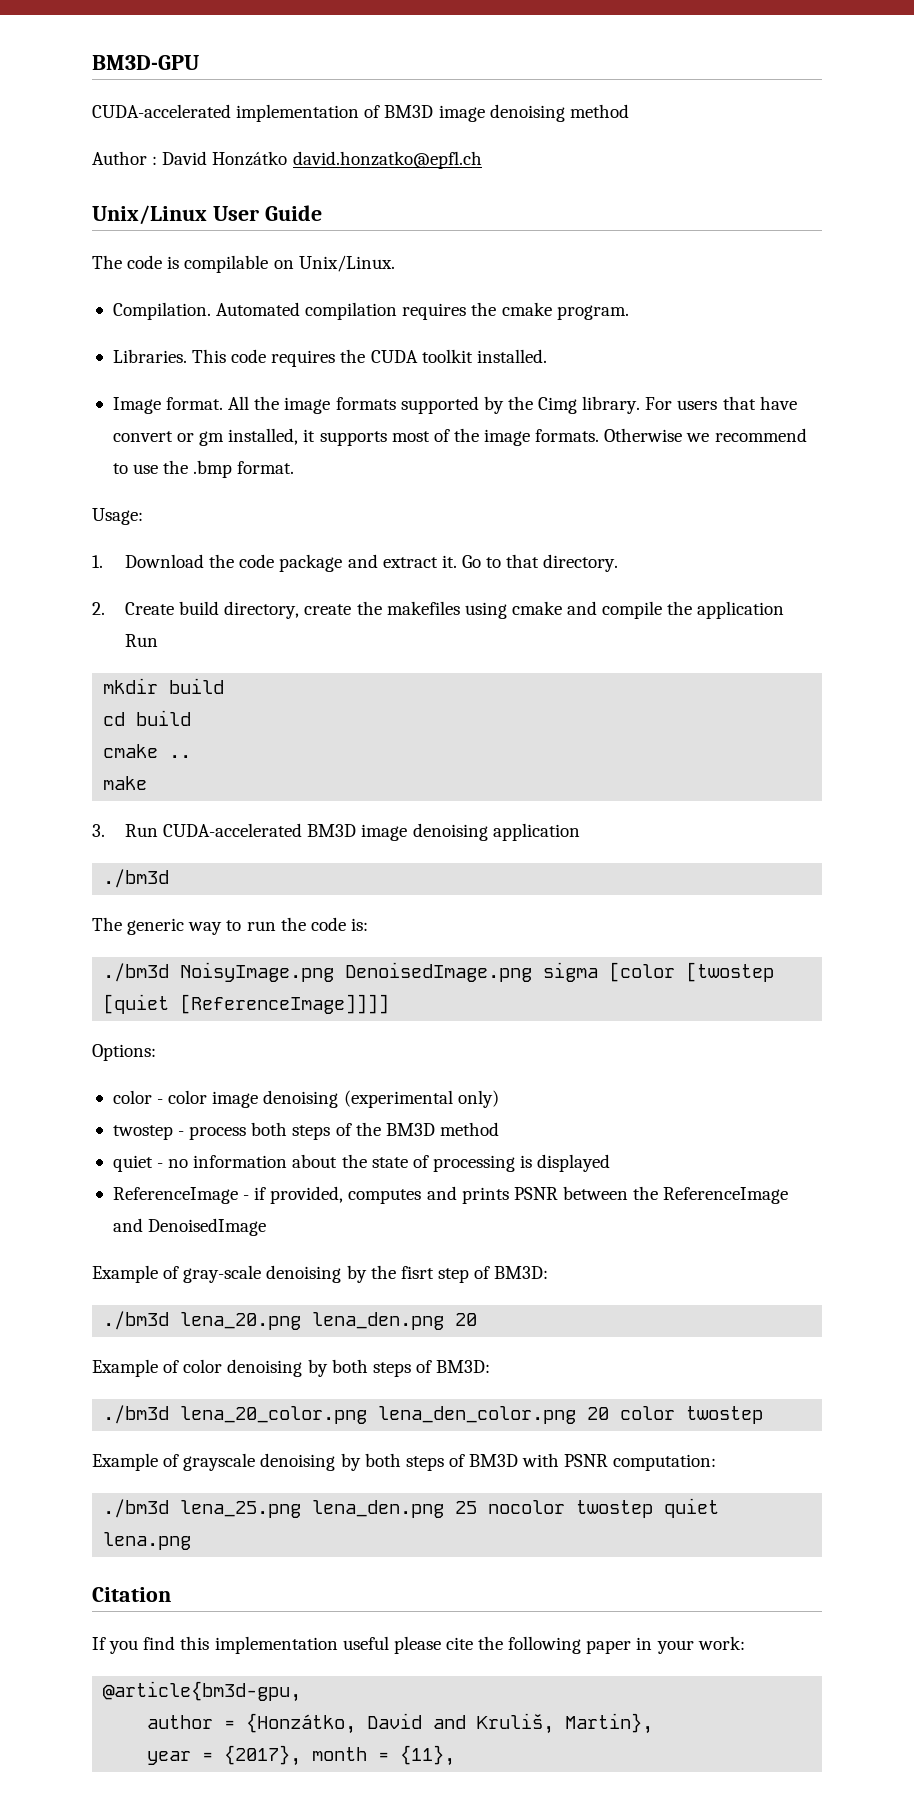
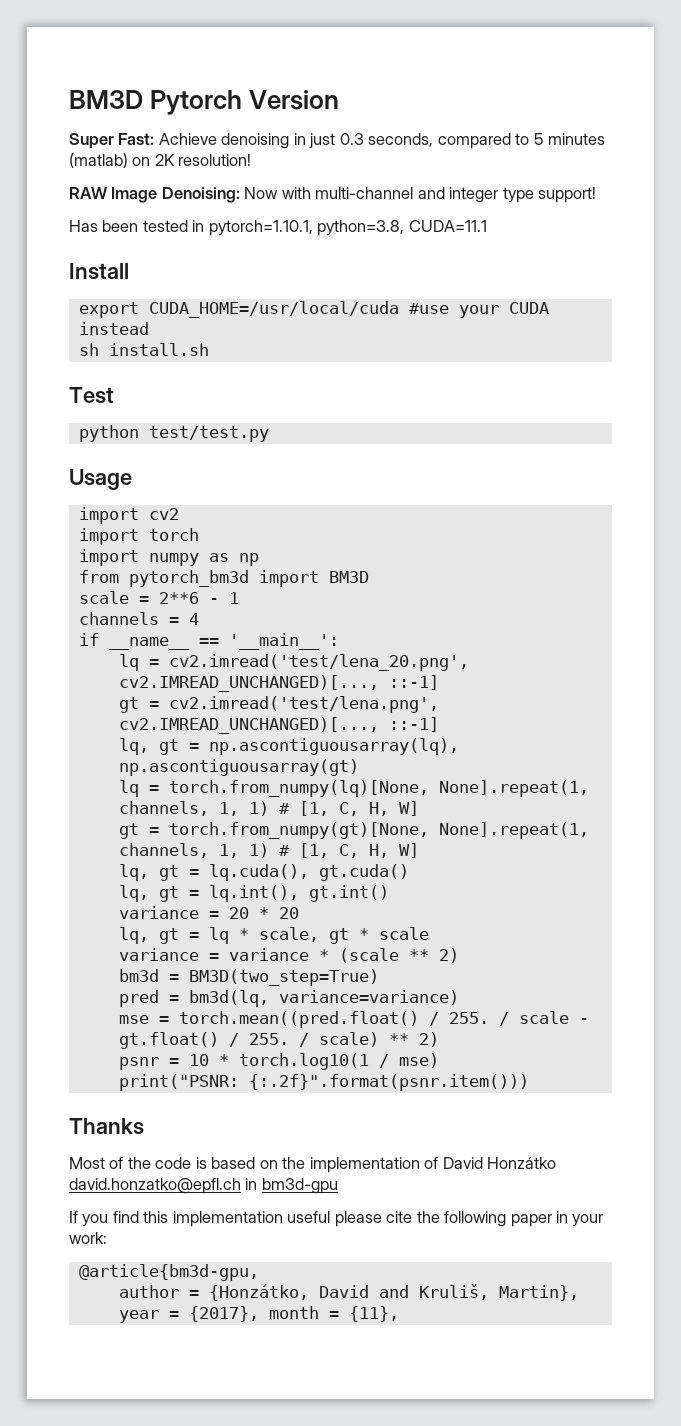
[92,55,199,70] [92,104,629,122] [92,151,482,169] [92,205,322,225] [92,255,395,273] [112,302,629,320] [112,349,547,367] [112,396,797,414] [112,428,807,446] [112,460,295,478] [92,508,143,525] [92,554,619,572] [92,601,785,619] [125,634,159,647] [103,678,225,694] [103,710,192,726] [103,744,192,758] [103,776,148,790] [92,823,580,841] [103,869,170,888] [92,917,368,935] [103,962,775,982] [103,994,390,1014] [92,1044,156,1061] [112,1090,499,1108] [112,1122,499,1140] [112,1154,611,1172] [112,1186,789,1204] [112,1218,267,1236] [92,1265,549,1283] [103,1311,478,1330] [92,1359,491,1377] [103,1405,764,1424] [92,1453,717,1471] [103,1498,720,1518] [103,1532,192,1550] [92,1587,171,1602] BM3D-GPU // CUDA-accelerated implementation of BM3D image denoising method // Author : David Honzátko david.honzatko@epfl.ch // Unix/Linux User Guide // The code is compilable on Unix/Linux. // Compilation. Automated compilation requires the cmake program. // Libraries. This code requires the CUDA toolkit installed. // Image format. All the image formats supported by the Cimg library. For users that have convert or gm installed, it supports most of the image formats. Otherwise we recommend to use the .bmp format. // Usage: // 1. Download the code package and extract it. Go to that directory. // 2. Create build directory, create the makefiles using cmake and compile the application Run // mkdir build // cd build // cmake .. // make // 3. Run CUDA-accelerated BM3D image denoising application // ./bm3d // The generic way to run the code is: // ./bm3d NoisyImage.png DenoisedImage.png sigma [color [twostep [quiet [ReferenceImage]]]] // Options: // color - color image denoising (experimental only) // twostep - process both steps of the BM3D method // quiet - no information about the state of processing is displayed // ReferenceImage - if provided, computes and prints PSNR between the ReferenceImage and DenoisedImage // Example of gray-scale denoising by the fisrt step of BM3D: // ./bm3d lena_20.png lena_den.png 20 // Example of color denoising by both steps of BM3D: // ./bm3d lena_20_color.png lena_den_color.png 20 color twostep // Example of grayscale denoising by both steps of BM3D with PSNR computation: // ./bm3d lena_25.png lena_den.png 25 nocolor twostep quiet lena.png // Citation -> [69,90,340,115] [69,133,606,149] [69,153,252,168] [69,187,597,203] [69,220,487,236] [69,263,129,280] [78,301,549,318] [78,322,149,335] [78,343,209,356] [69,387,114,404] [78,425,269,442] [69,469,132,490] [78,507,179,524] [78,528,199,545] [78,549,259,566] [78,570,369,587] [78,591,239,604] [78,612,199,625] [78,633,339,650] [118,654,469,671] [118,675,439,692] [118,696,439,713] [118,717,439,734] [118,738,459,755] [118,759,359,776] [118,780,589,797] [118,801,419,816] [118,822,589,839] [118,843,419,858] [118,864,409,881] [118,885,389,902] [118,906,299,919] [118,927,429,944] [118,948,459,963] [118,969,379,986] [118,990,459,1007] [118,1011,589,1028] [118,1032,439,1049] [118,1053,439,1070] [118,1074,529,1091] [69,1118,144,1135] [69,1157,557,1173] [69,1178,338,1194] BM3D Pytorch Version // Super Fast: Achieve denoising in just 0.3 seconds, compared to 5 minutes (matlab) on 2K resolution! // RAW Image Denoising: Now with multi-channel and integer type support! // Has been tested in pytorch=1.10.1, python=3.8, CUDA=11.1 // Install // export CUDA_HOME=/usr/local/cuda #use your CUDA instead // sh install.sh // Test // python test/test.py // Usage // import cv2 // import torch // import numpy as np // from pytorch_bm3d import BM3D // scale = 2**6 - 1 // channels = 4 // if __name__ == '__main__': // lq = cv2.imread('test/lena_20.png', cv2.IMREAD_UNCHANGED)[..., ::-1] // gt = cv2.imread('test/lena.png', cv2.IMREAD_UNCHANGED)[..., ::-1] // lq, gt = np.ascontiguousarray(lq), np.ascontiguousarray(gt) // lq = torch.from_numpy(lq)[None, None].repeat(1, channels, 1, 1) # [1, C, H, W] // gt = torch.from_numpy(gt)[None, None].repeat(1, channels, 1, 1) # [1, C, H, W] // lq, gt = lq.cuda(), gt.cuda() // lq, gt = lq.int(), gt.int() // variance = 20 * 20 // lq, gt = lq * scale, gt * scale // variance = variance * (scale ** 2) // bm3d = BM3D(two_step=True) // pred = bm3d(lq, variance=variance) // mse = torch.mean((pred.float() / 255. / scale - gt.float() / 255. / scale) ** 2) // psnr = 10 * torch.log10(1 / mse) // print("PSNR: {:.2f}".format(psnr.item())) // Thanks // Most of the code is based on the implementation of David Honzátko david.honzatko@epfl.ch in bm3d-gpu

